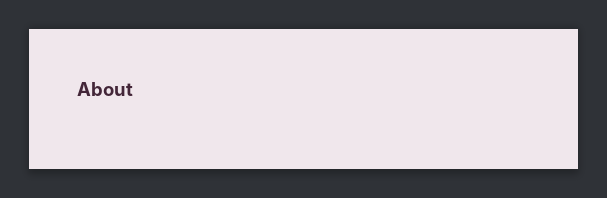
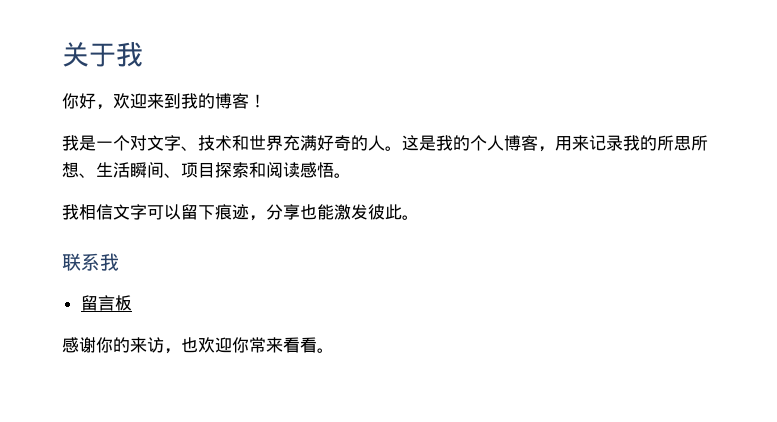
[77,82,133,96] About -> [62,42,143,67] [62,93,266,110] [62,135,708,152] [62,162,351,178] [62,204,419,221] [62,253,119,271] [80,295,132,311] [62,337,334,354] 关于我 // 你好，欢迎来到我的博客！ // 我是一个对文字、技术和世界充满好奇的人。这是我的个人博客，用来记录我的所思所想、生活瞬间、项目探索和阅读感悟。 // 我相信文字可以留下痕迹，分享也能激发彼此。 // 联系我 // 留言板 // 感谢你的来访，也欢迎你常来看看。

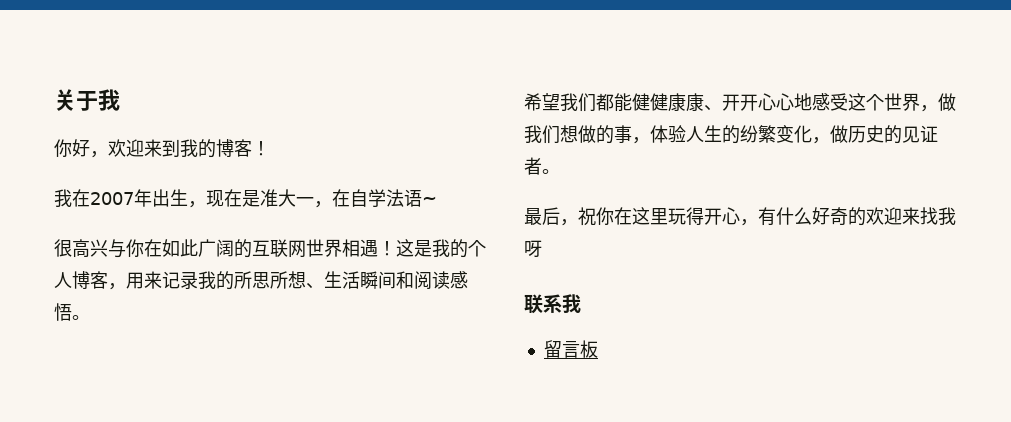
[79,135,402,151] 是一个对文字、技术和世界充满好奇的人。 -> [72,189,437,208] [54,239,396,258] 在2007年出生，现在是准大一，在自学法语~ // 很高兴与你在如此广阔的互联网世界相遇！
[164,162,249,178] 、项目探索 -> (396, 280) none
[62,204,419,221] [62,253,119,271] [80,295,132,311] [62,337,334,354] 我相信文字可以留下痕迹，分享也能激发彼此。 // 联系我 // 留言板 // 感谢你的来访，也欢迎你常来看看。 -> [524,93,956,112] [524,125,938,144] [524,157,560,175] [524,207,956,226] [524,240,542,257] [524,294,581,314] [543,340,598,358] 希望我们都能健健康康、开开心心地感受这个世界，做我们想做的事，体验人生的纷繁变化，做历史的见证者。 // 最后，祝你在这里玩得开心，有什么好奇的欢迎来找我呀 // 联系我 // 留言板

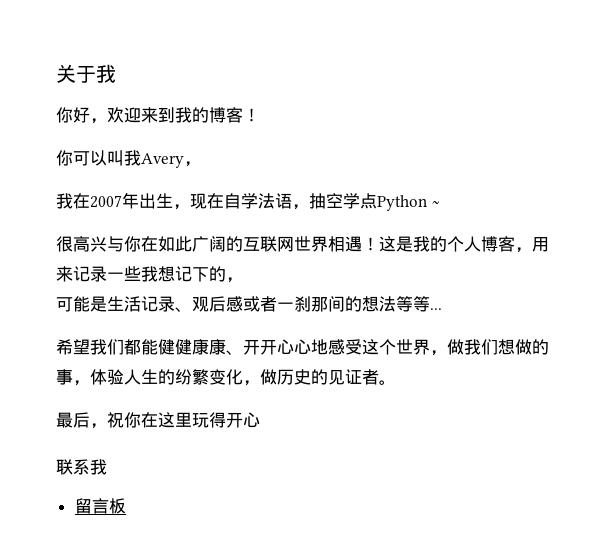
(270, 148) none -> [56,150,201,168] // 你可以叫我Avery，
[242,189,422,208] 是准大一，在自学法语 -> [224,193,427,211] 自学法语，抽空学点Python
[198,271,468,290] [54,303,90,321] 我的所思所想、生活瞬间和阅读感悟。 -> [107,266,243,283] [56,296,442,312] 一些我想记下的， // 可能是生活记录、观后感或者一刹那间的想法等等...
[740,207,956,226] [524,240,542,257] ，有什么好奇的欢迎来找我呀 -> (260, 420) none

